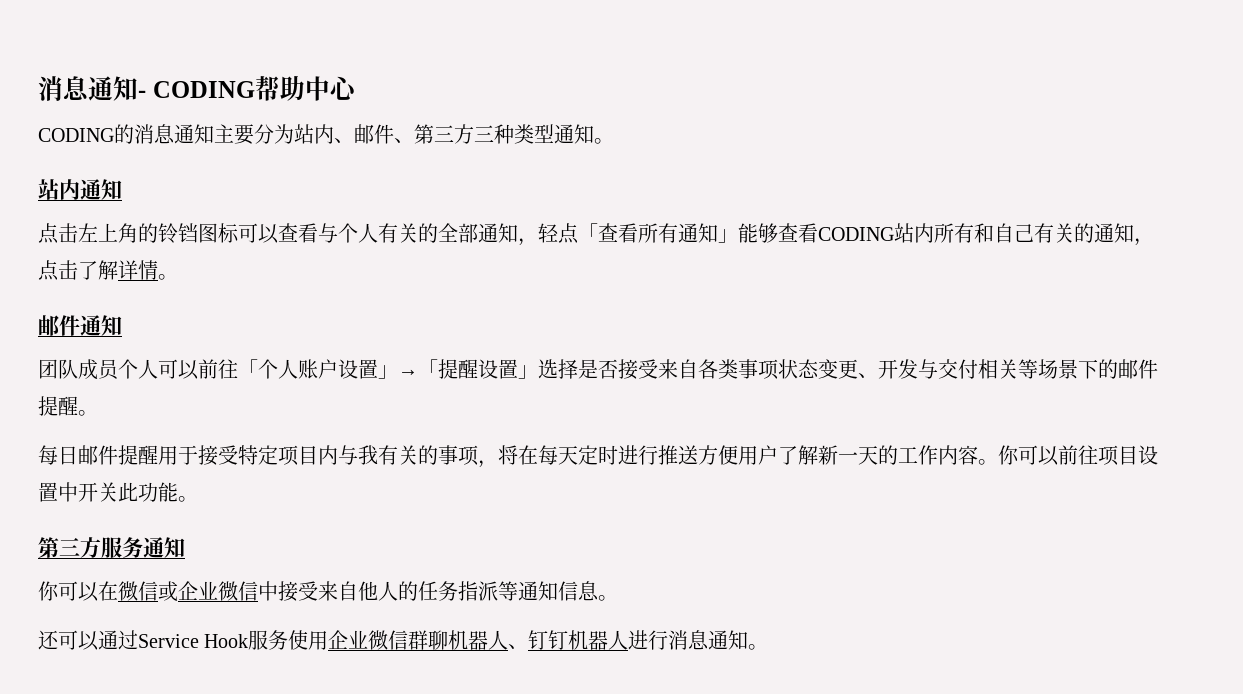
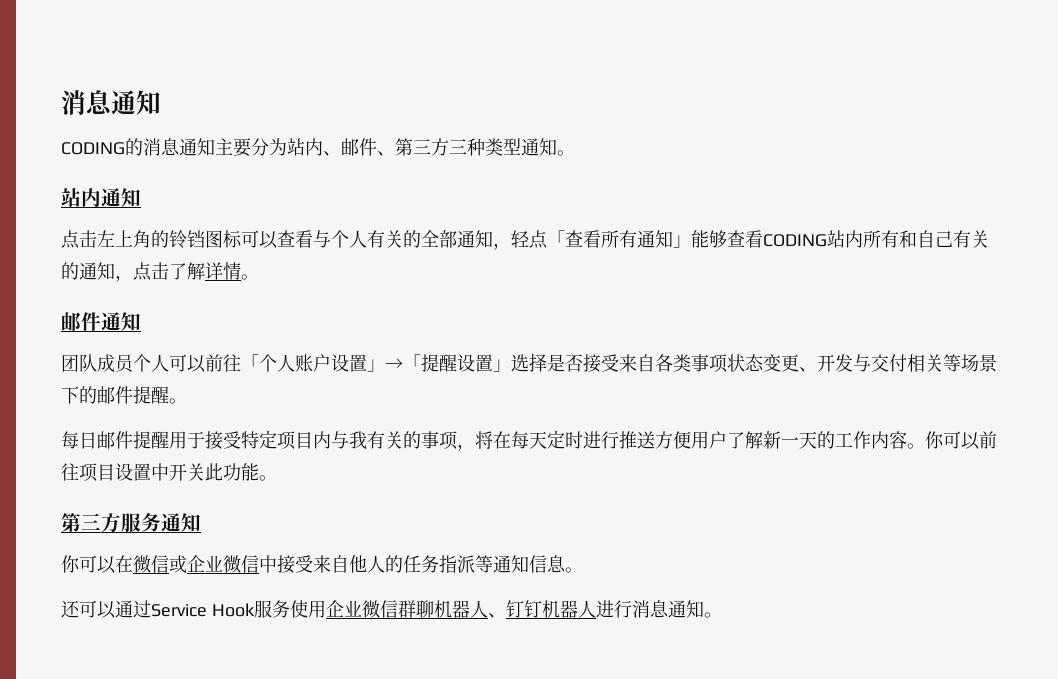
[38,76,358,101] 消息通知- CODING帮助中心 -> [61,90,161,115] 消息通知

